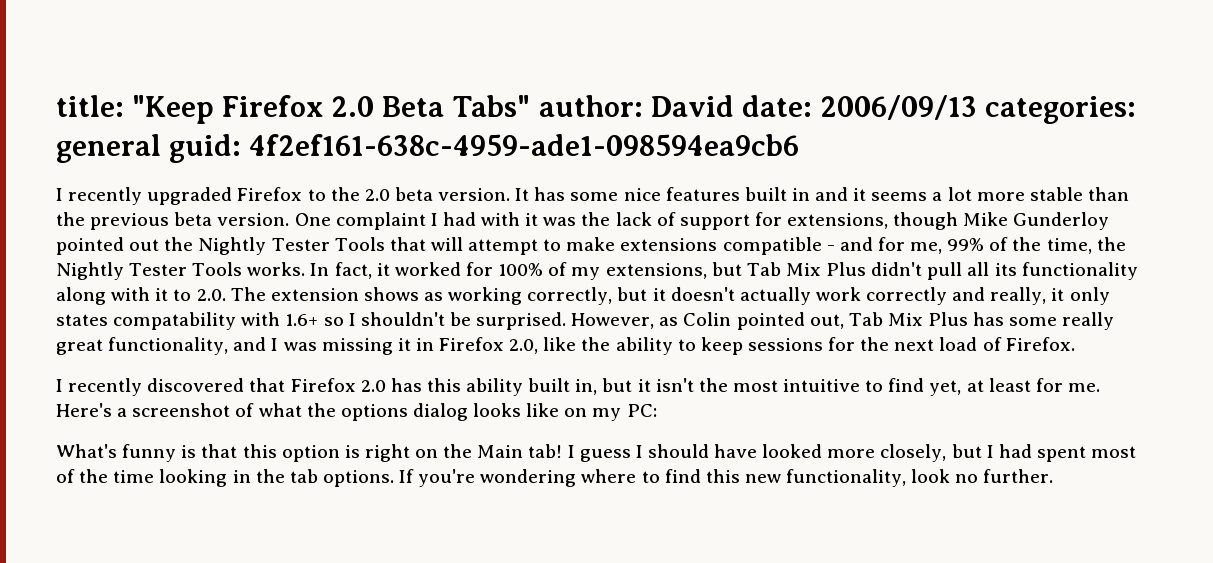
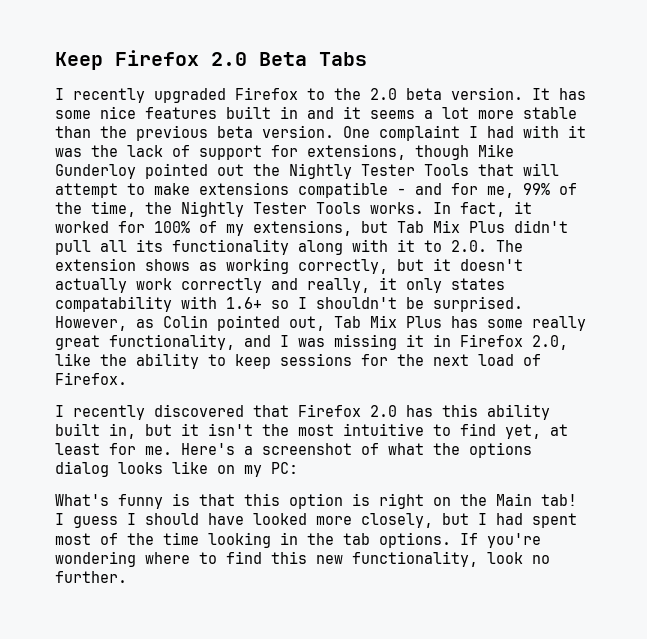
[56,95,215,124] title: "Keep -> [55,52,103,70] Keep
[452,95,1136,124] [56,134,800,163] Tabs" author: David date: 2006/09/13 categories: general guid: 4f2ef161-638c-4959-ade1-098594ea9cb6 -> [319,52,367,66] Tabs

